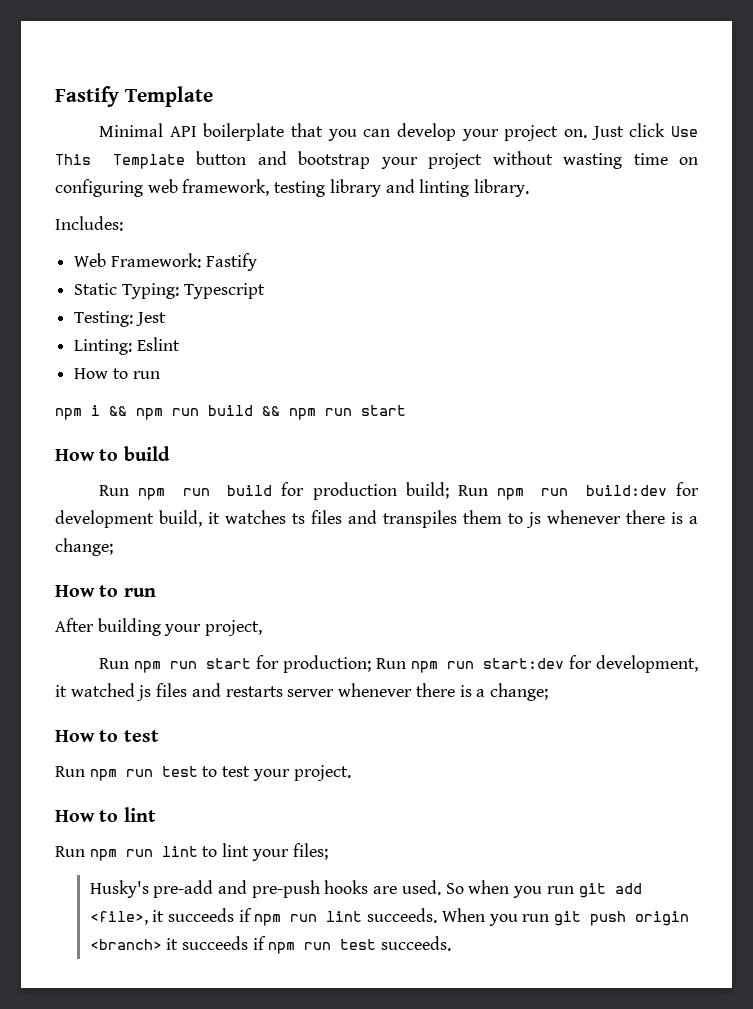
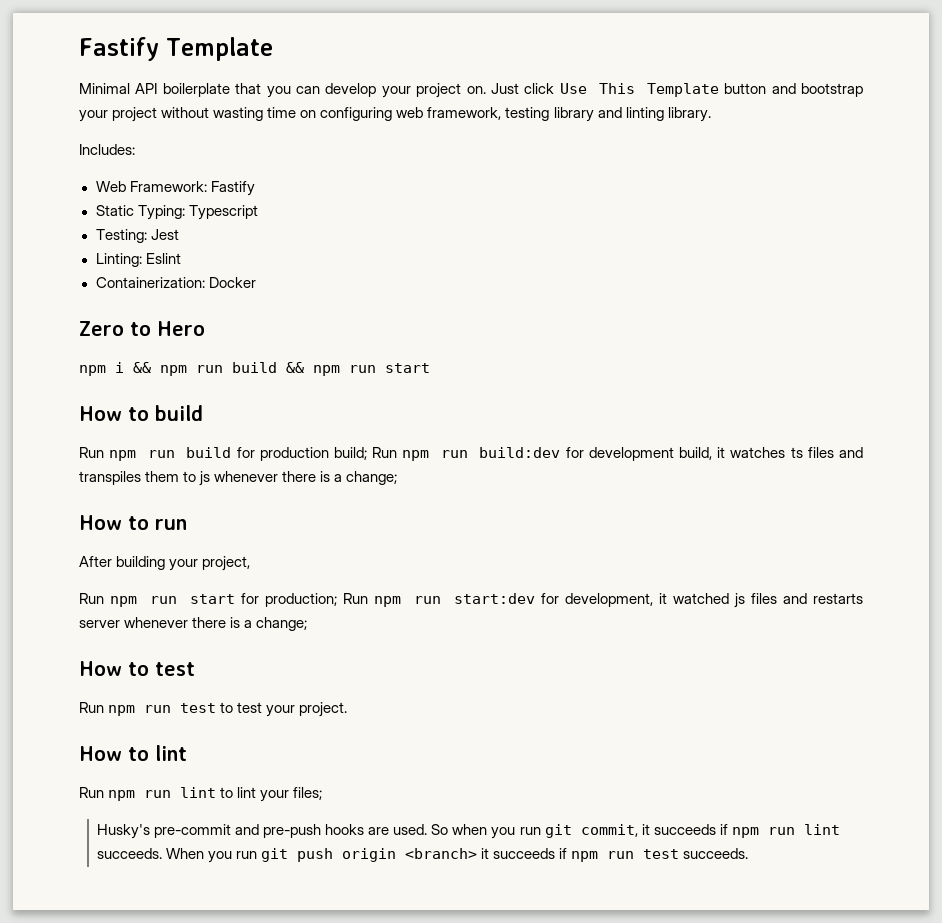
[74,368,160,379] How to run -> [95,277,256,288] [79,321,205,336] Containerization: Docker // Zero to Hero
[153,880,214,898] pre-add -> [154,824,232,838] pre-commit
[614,883,642,894] [89,911,148,925] add <file>, -> [580,824,638,837] commit,

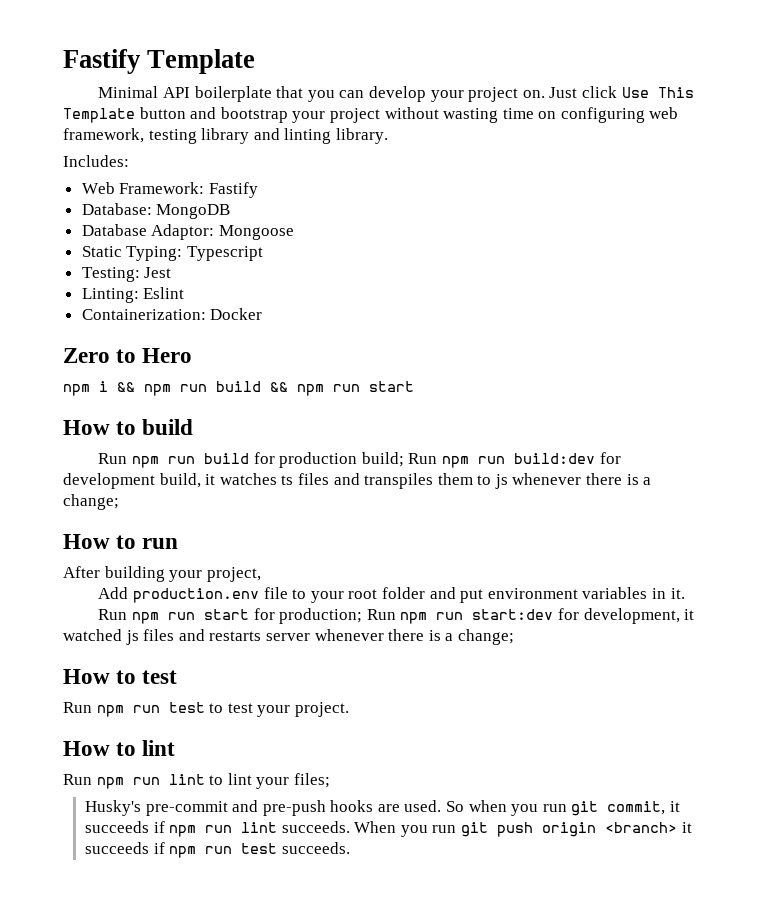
(255, 188) none -> [81,203,231,219] [81,224,294,240] // Database: MongoDB // Database Adaptor: Mongoose
(251, 563) none -> [98,587,685,603] // Add production.env file to your root folder and put environment variables in it.

